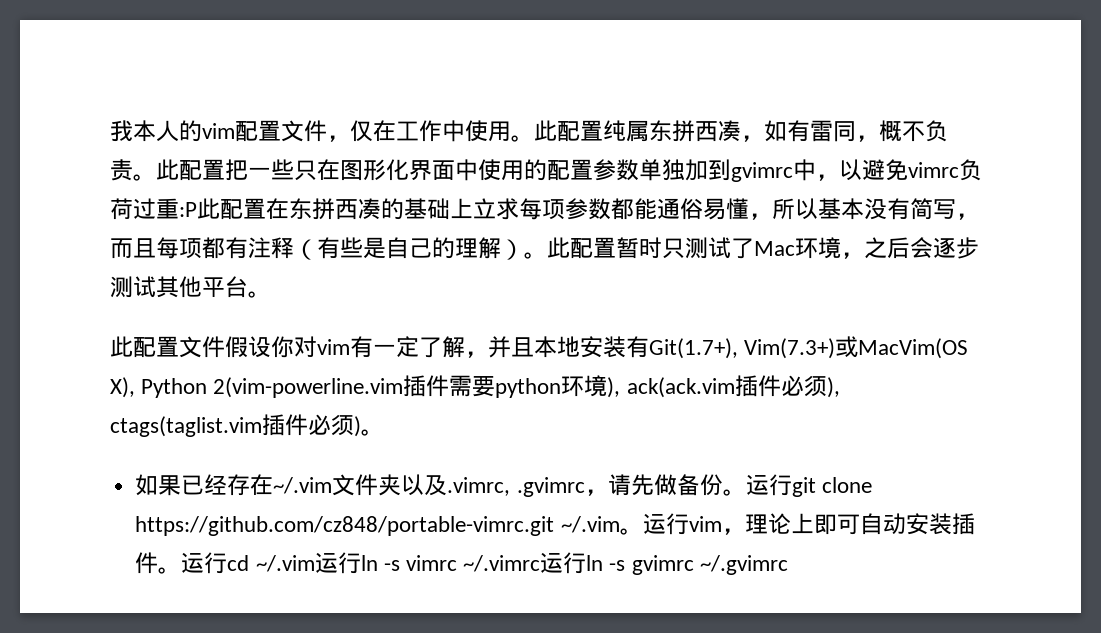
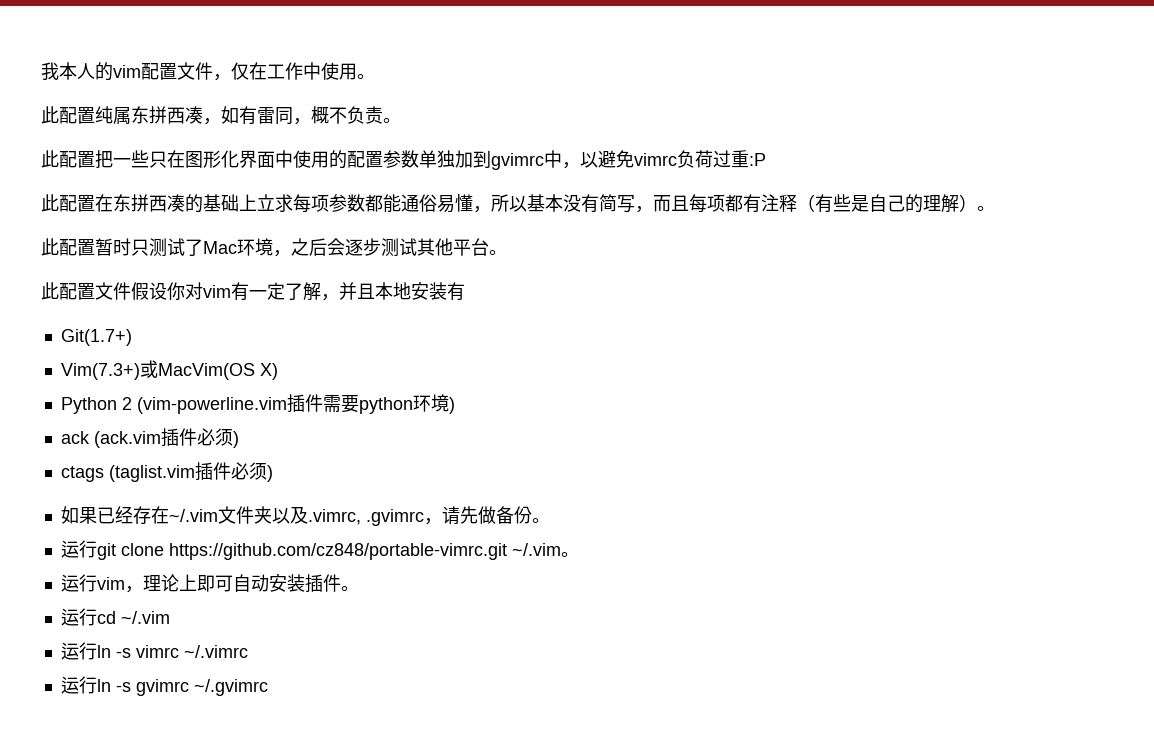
(534, 138) none -> (375, 76) //
(156, 177) none -> (401, 120) //
(197, 209) none -> (766, 159) //
(547, 255) none -> (995, 208) //
[649,338,738,359] Git(1.7+), -> [60,329,132,346] // Git(1.7+) //
[110,375,840,398] [110,414,384,437] X), Python 2(vim-powerline.vim插件需要python环境), ack(ack.vim插件必须), ctags(taglist.vim插件必须)。 -> [259,363,278,380] [60,394,455,414] [60,428,239,448] [60,462,273,482] X) // Python 2 (vim-powerline.vim插件需要python环境) // ack (ack.vim插件必须) // ctags (taglist.vim插件必须)
(746, 492) none -> (550, 520) //
(643, 531) none -> (579, 554) //
(182, 570) none -> (359, 588) //
(315, 563) none -> (170, 617) //
(541, 563) none -> (248, 651) //

